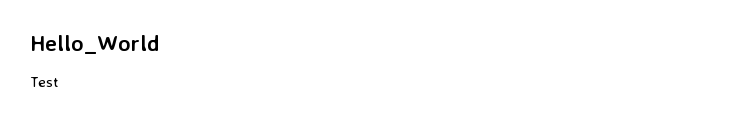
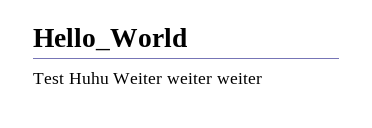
(58, 82) none -> [68,72,262,84] Huhu Weiter weiter weiter

